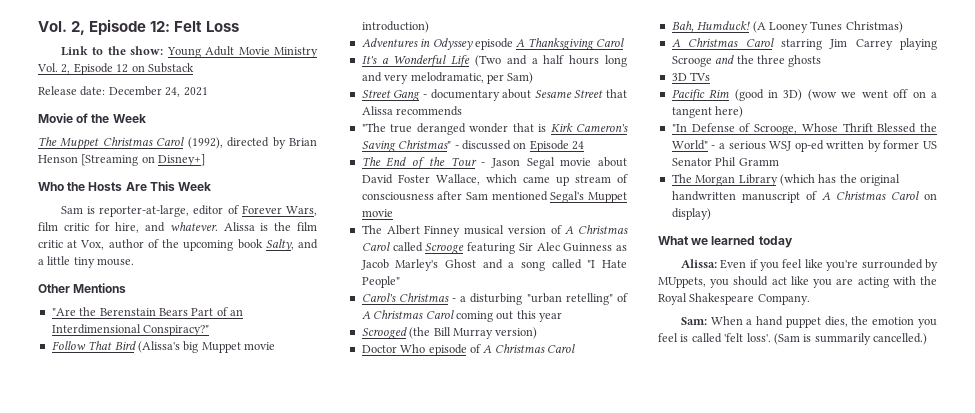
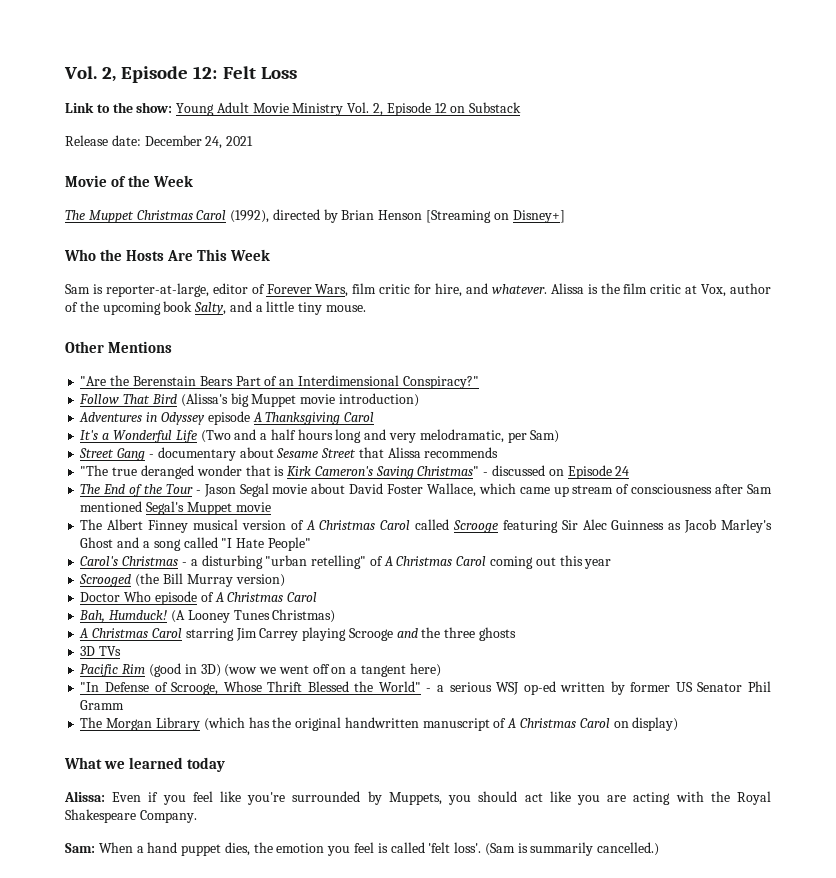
[658,277,706,288] MUppets, -> [388,792,442,805] Muppets,

